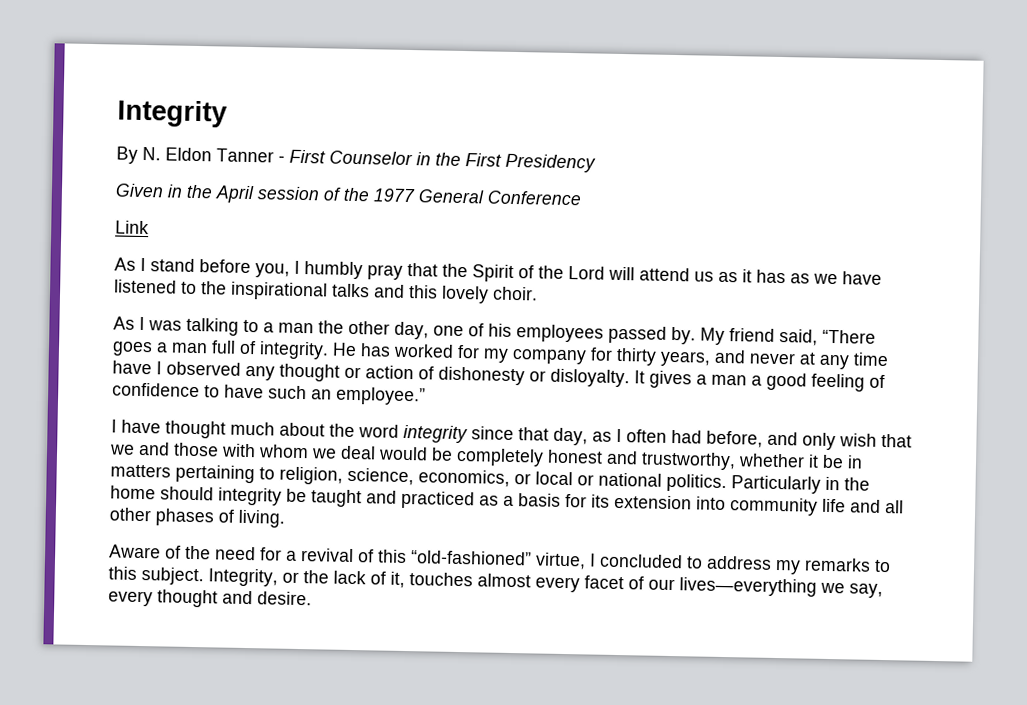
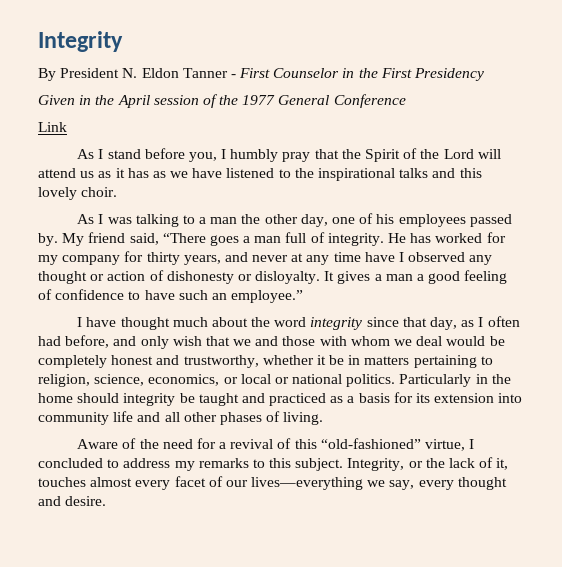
(138, 155) none -> [60,68,120,78] President

